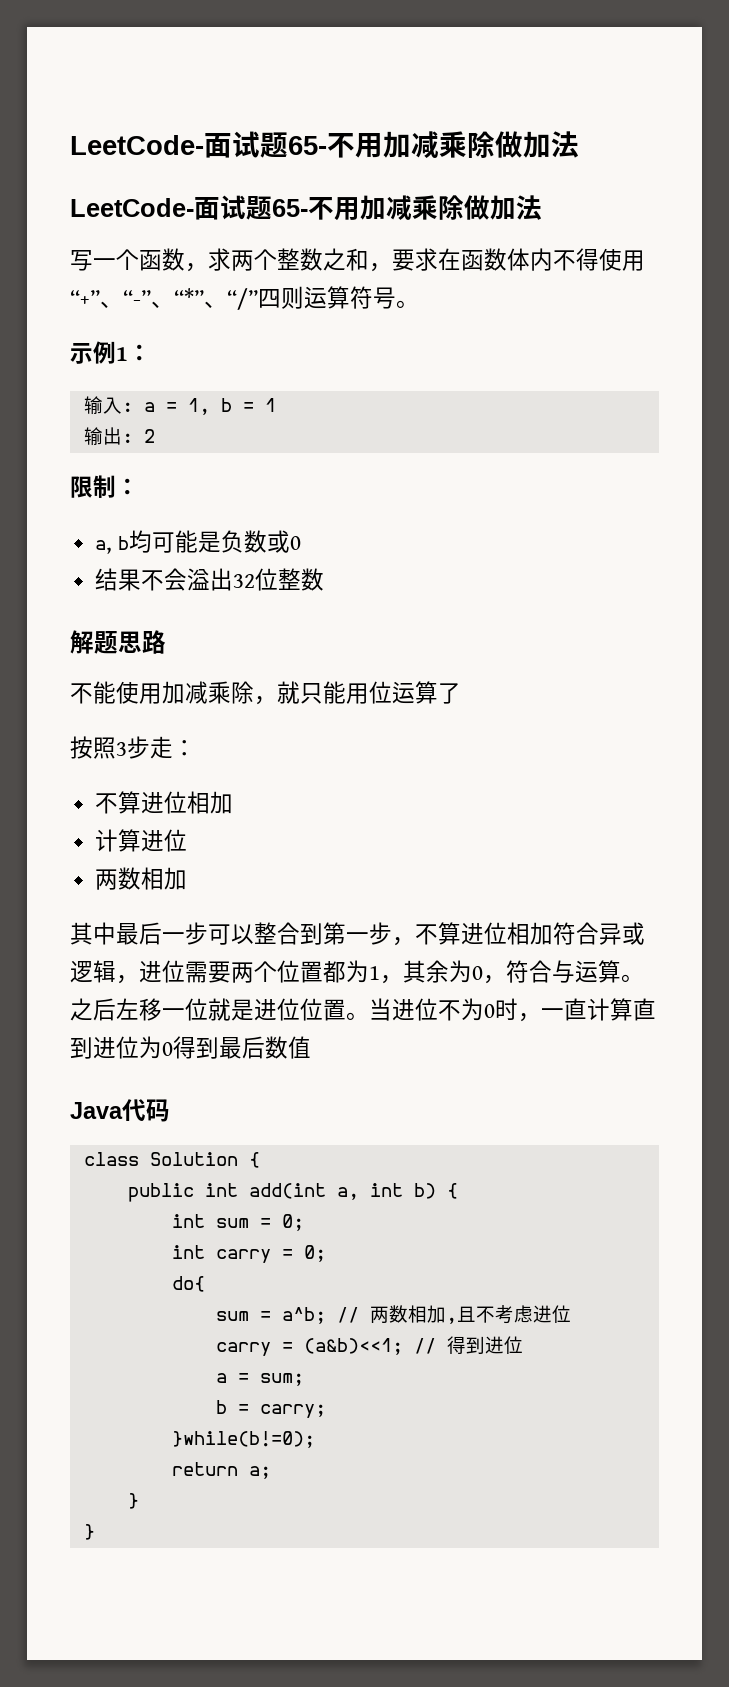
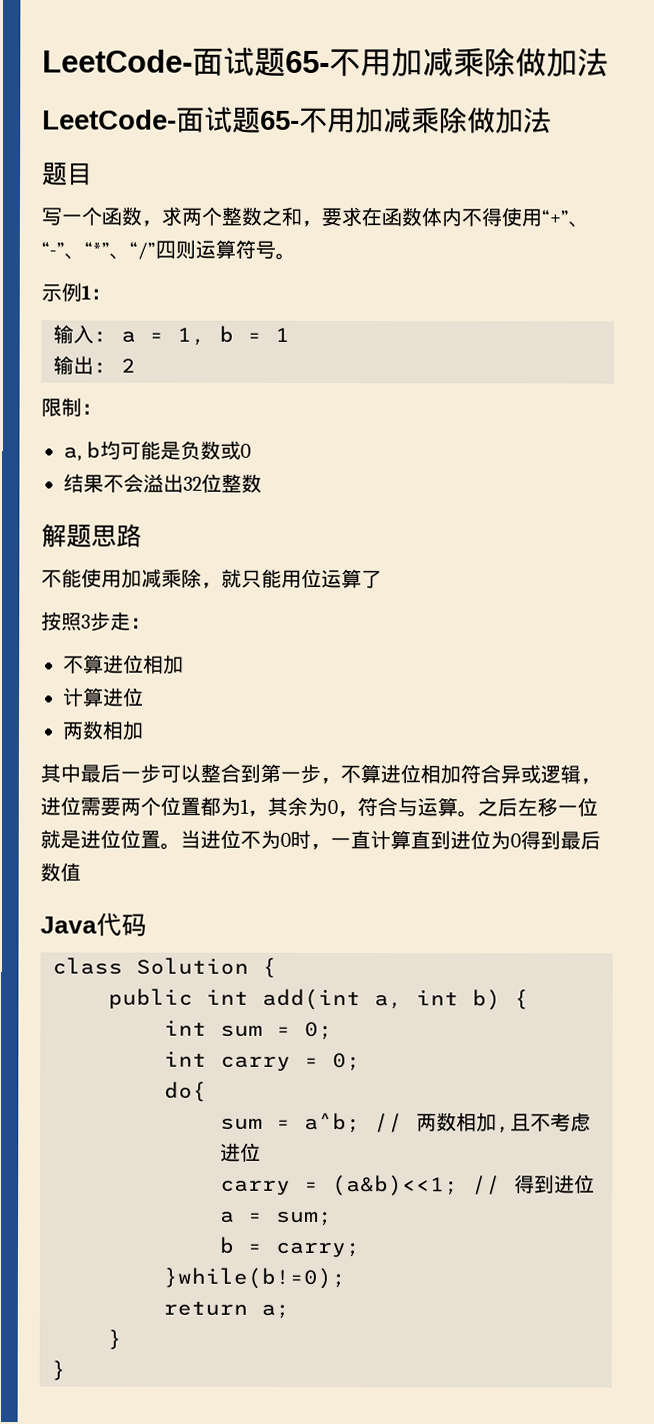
(542, 207) none -> [42,162,93,186] // 题目

